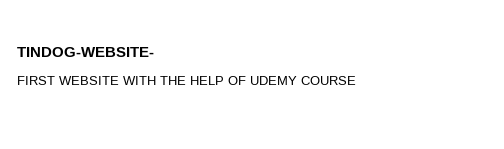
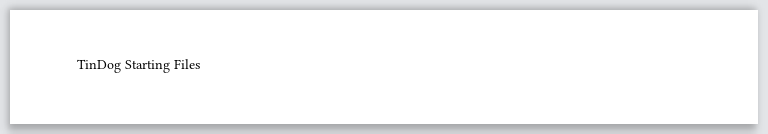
[17,47,154,57] [17,76,356,85] TINDOG-WEBSITE- // FIRST WEBSITE WITH THE HELP OF UDEMY COURSE -> [77,59,200,73] TinDog Starting Files

